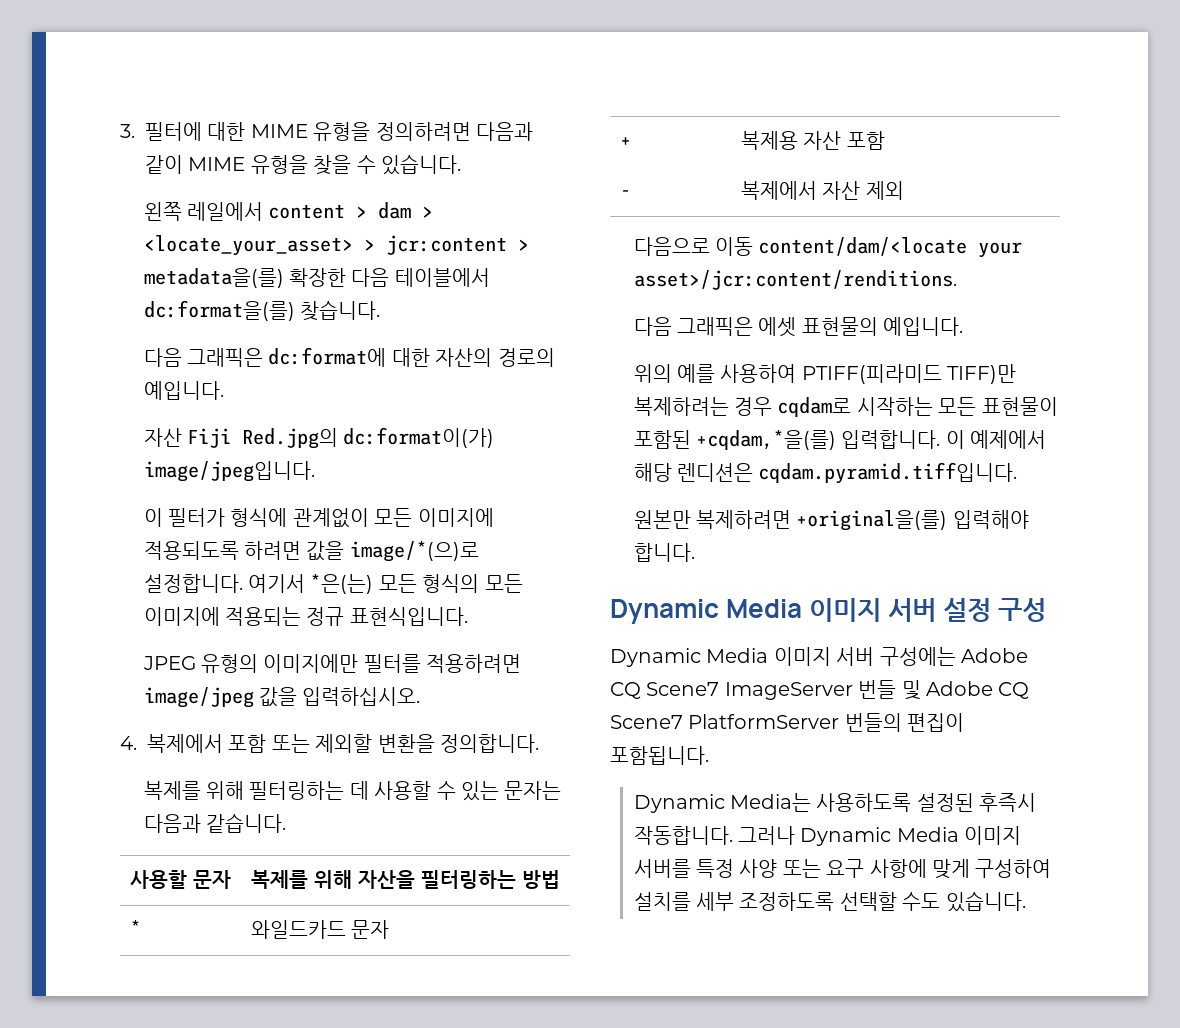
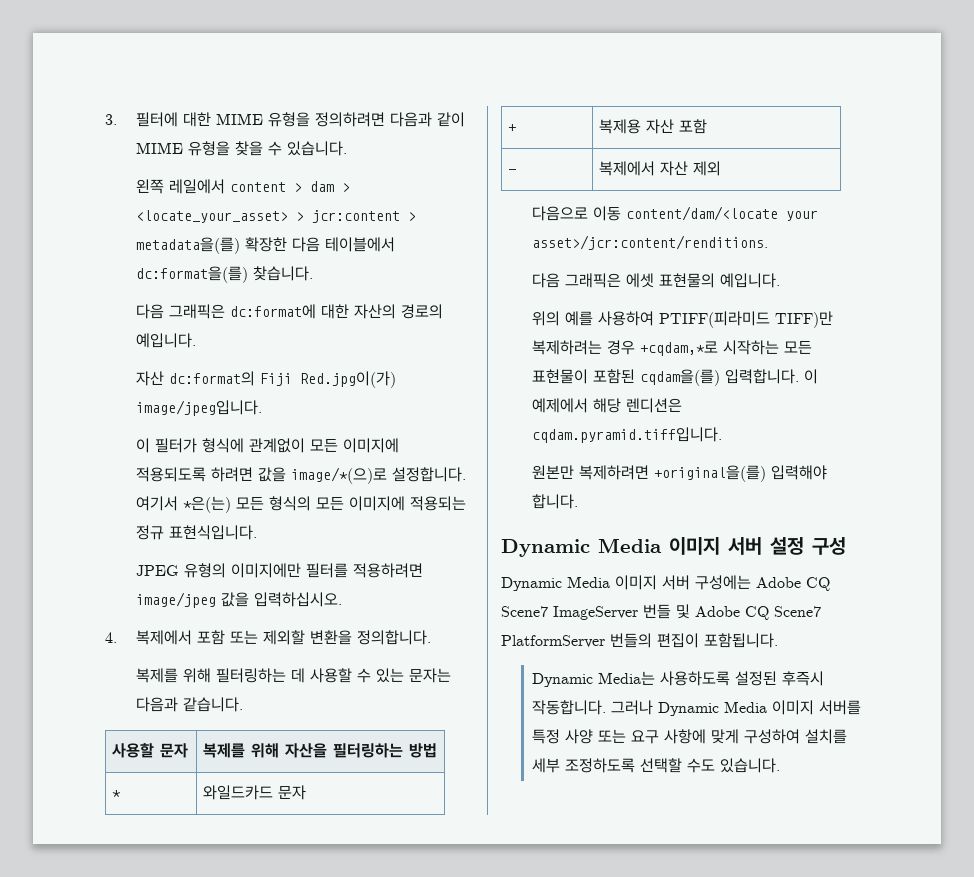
[187,427,495,449] Fiji Red.jpg의 dc:format이(가) -> [169,371,397,388] dc:format의 Fiji Red.jpg이(가)
[777,397,852,417] cqdam로 -> [640,341,719,356] +cqdam,*로
[696,430,837,450] +cqdam,*을(를) -> [640,369,721,386] cqdam을(를)

